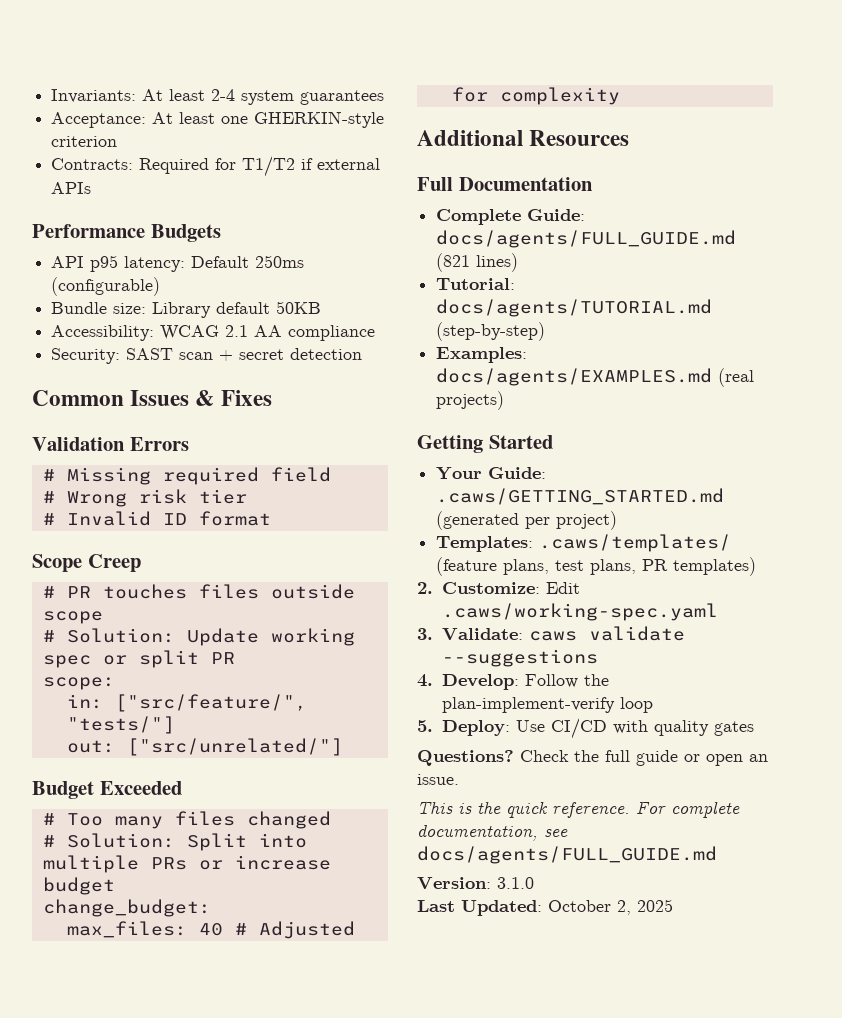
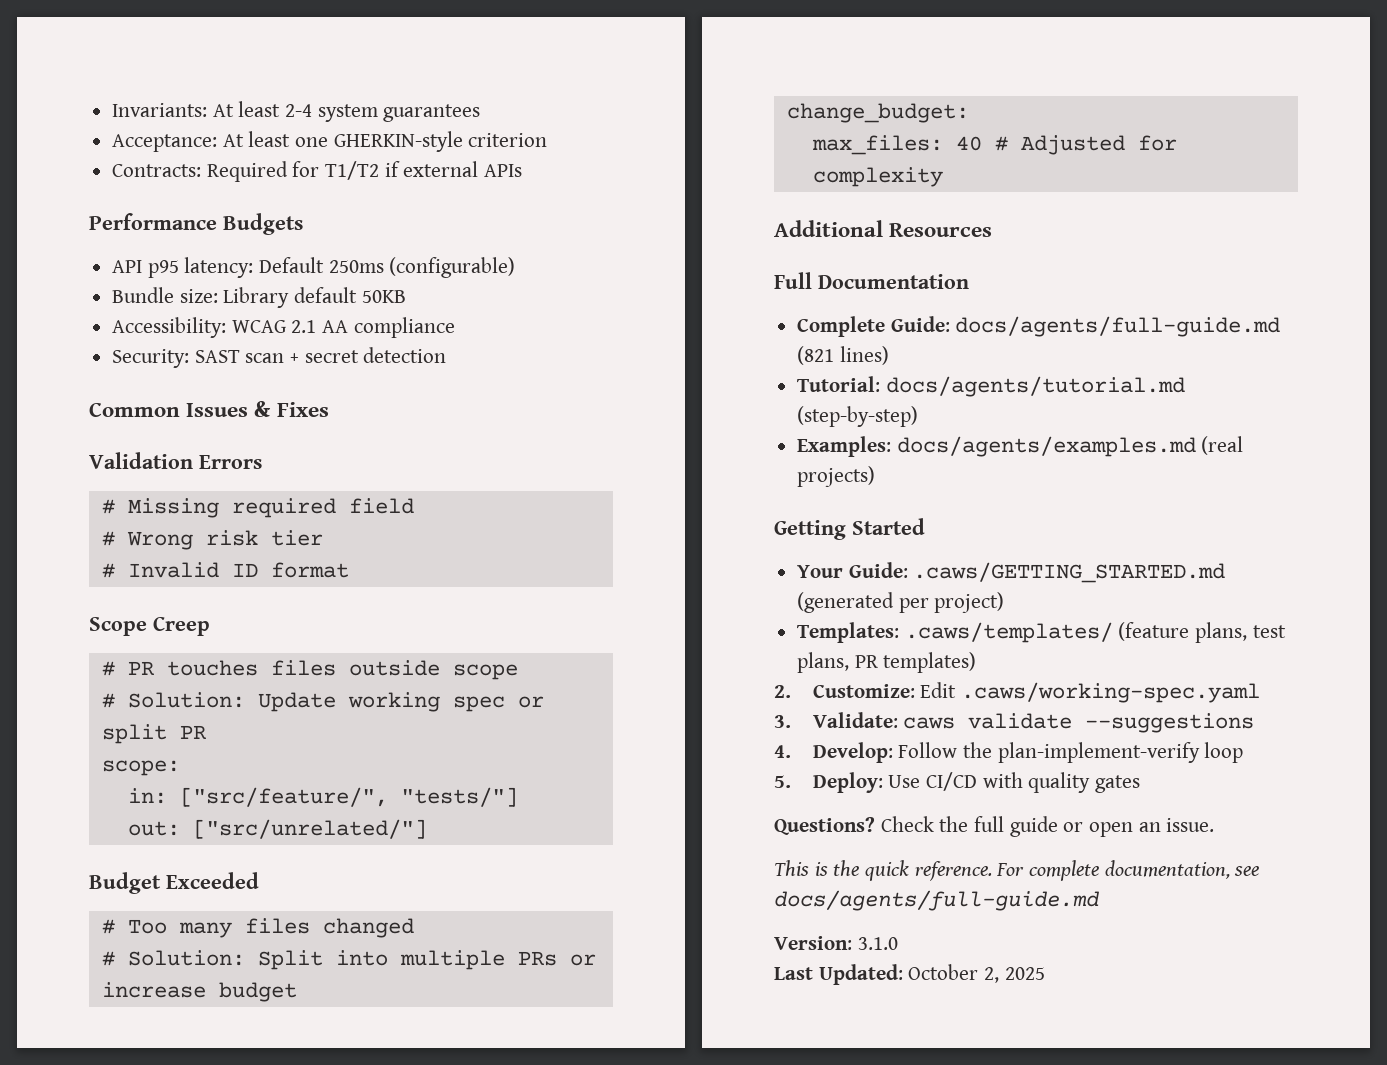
[436,230,737,248] docs/agents/FULL_GUIDE.md -> [955,316,1281,337] docs/agents/full-guide.md
[436,299,713,317] docs/agents/TUTORIAL.md -> [885,376,1185,397] docs/agents/tutorial.md
[436,368,713,386] docs/agents/EXAMPLES.md -> [896,436,1196,457] docs/agents/examples.md
[417,846,717,864] docs/agents/FULL_GUIDE.md -> [774,890,1099,911] docs/agents/full-guide.md

